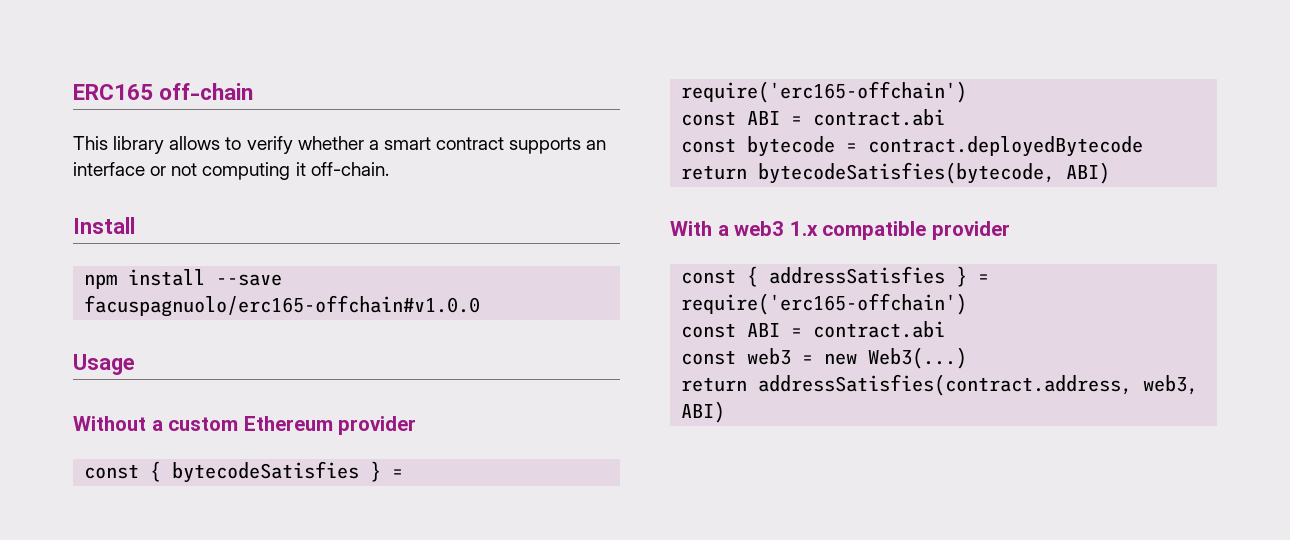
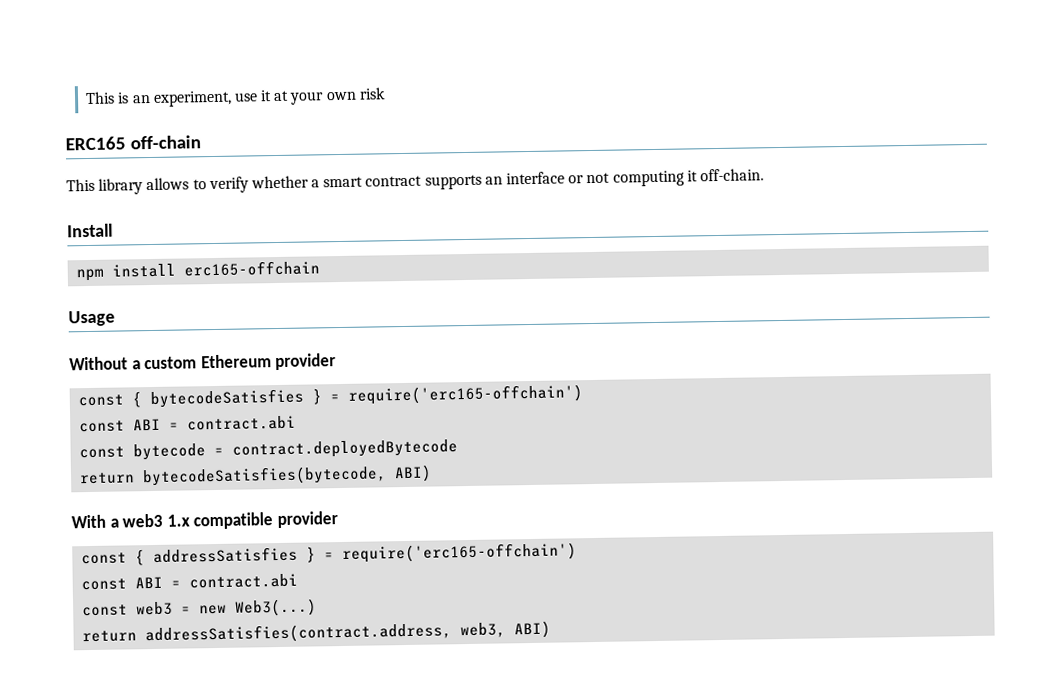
(73, 92) none -> [85,87,386,107] This is an experiment, use it at your own risk //
[216,274,283,286] [84,295,481,317] --save facuspagnuolo/erc165-offchain#v1.0.0 -> [184,260,321,277] erc165-offchain

